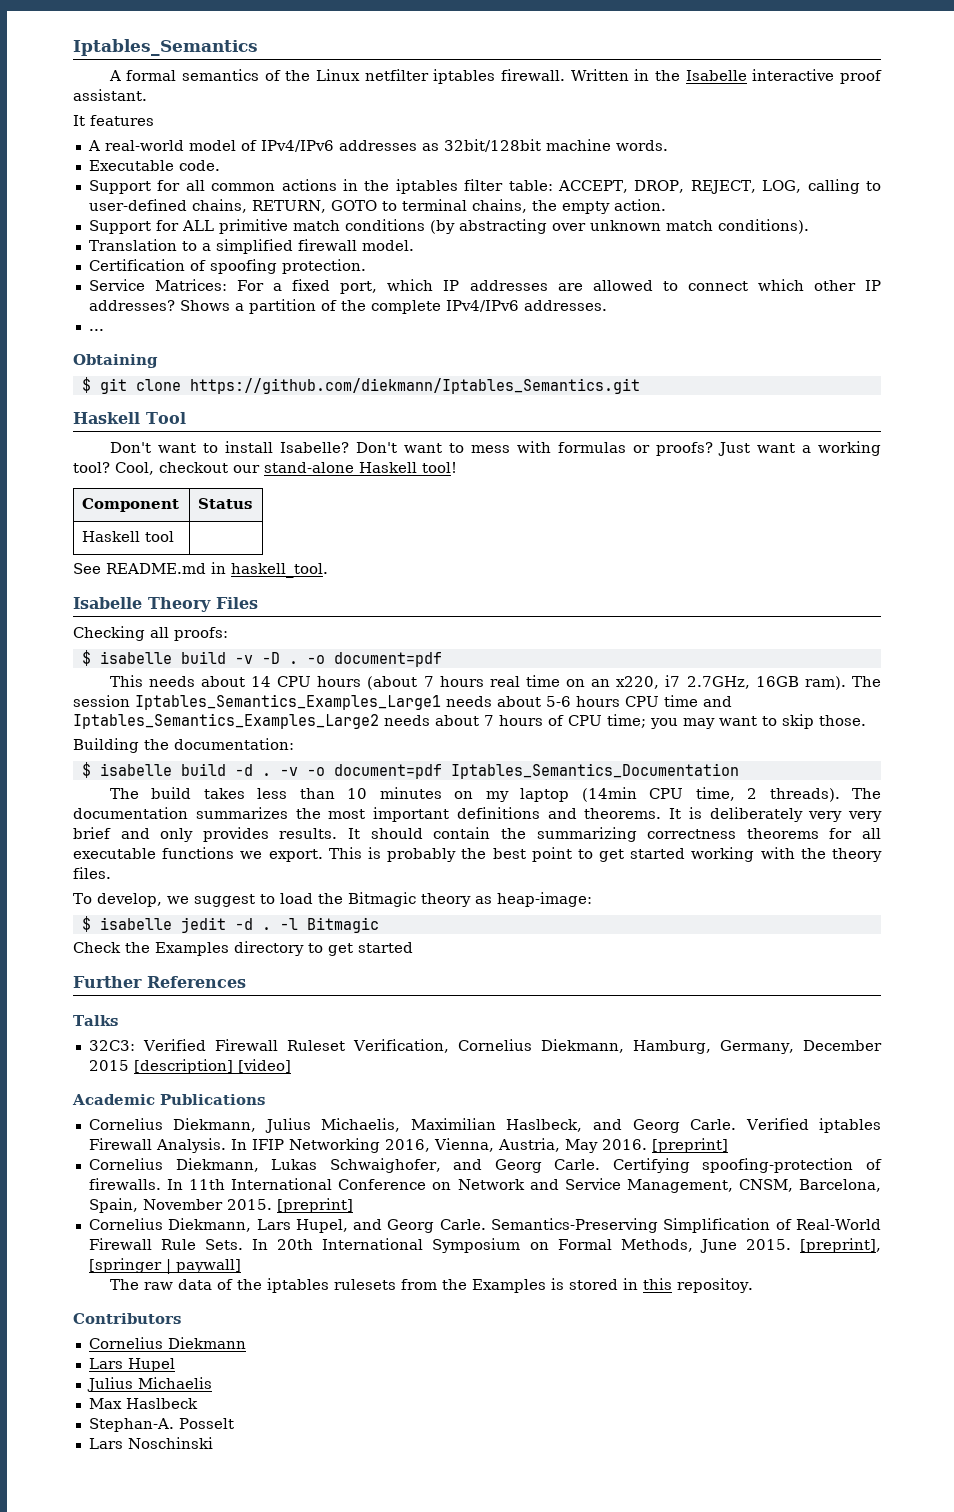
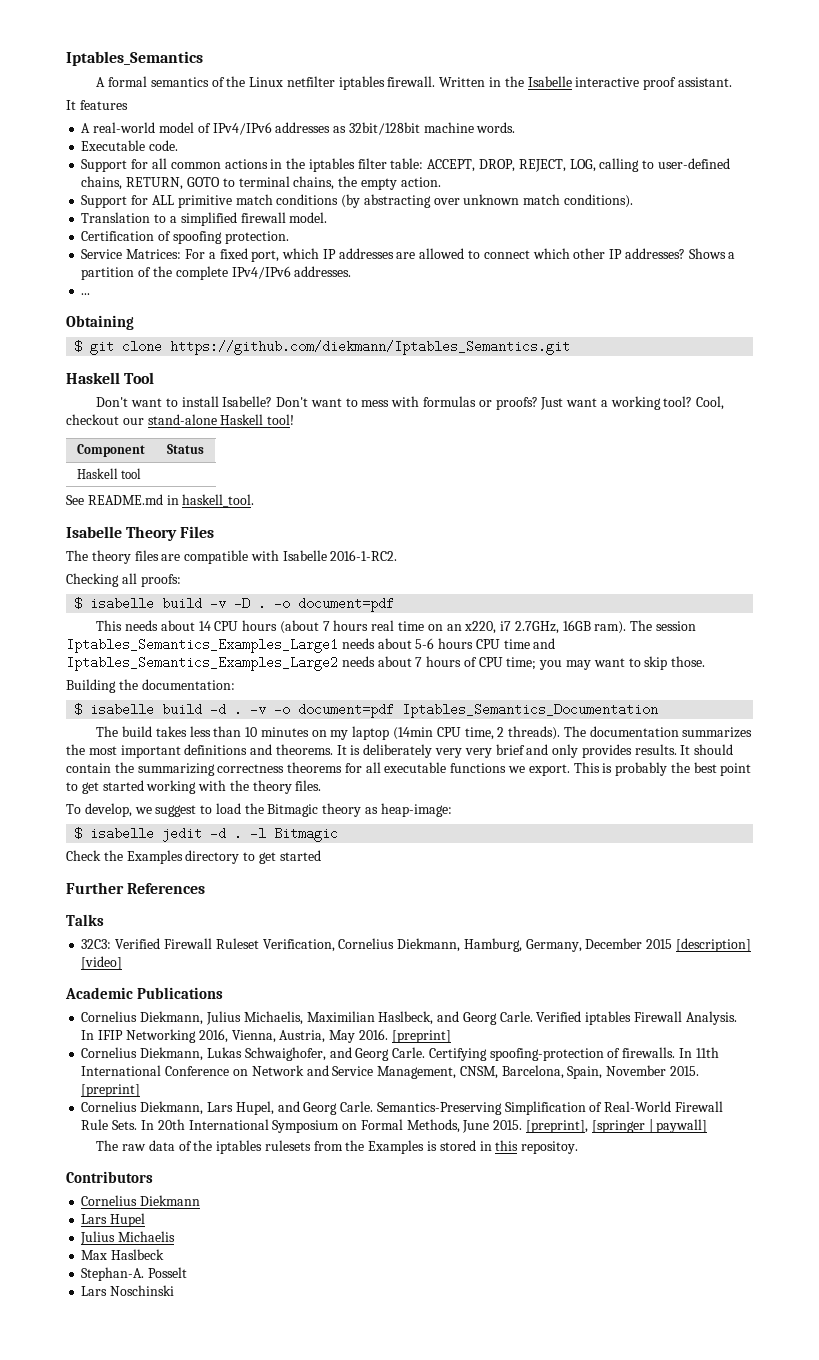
(258, 603) none -> [66,550,398,564] // The theory files are compatible with Isabelle 2016-1-RC2.

